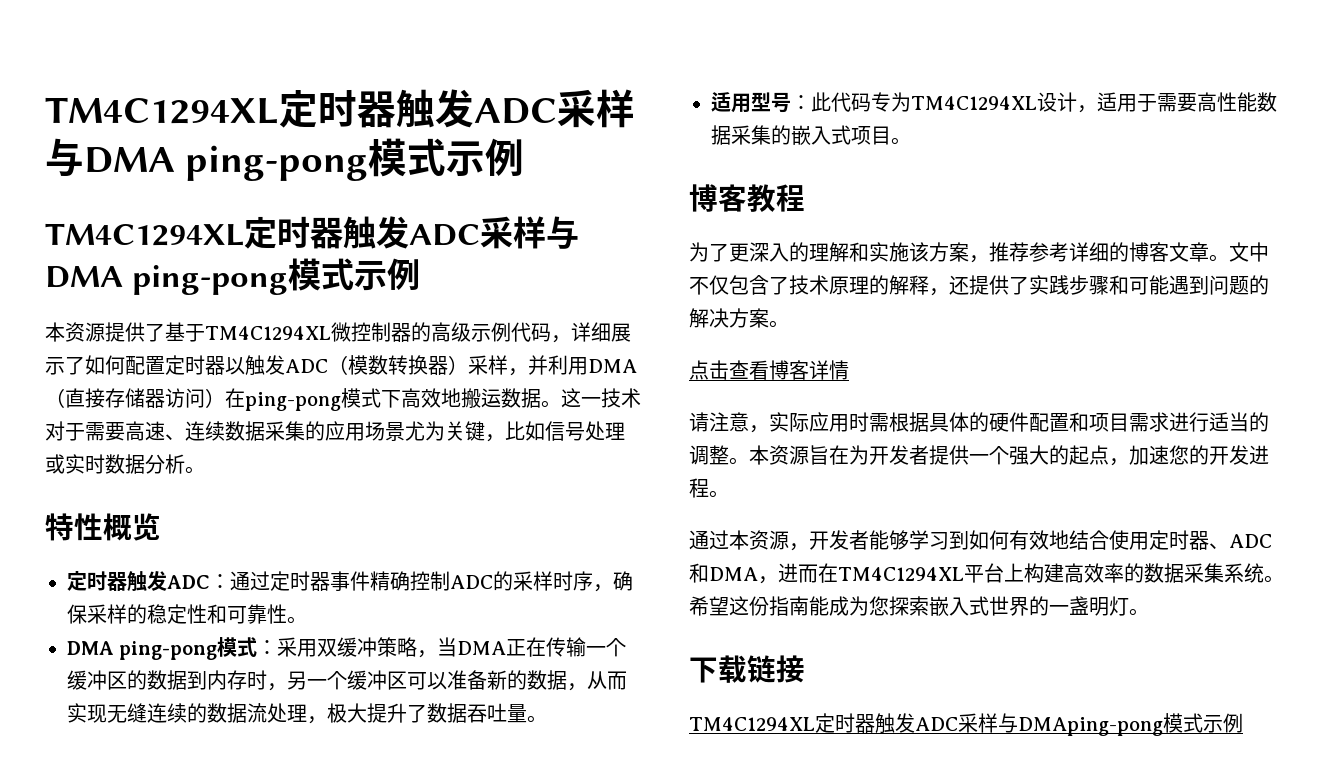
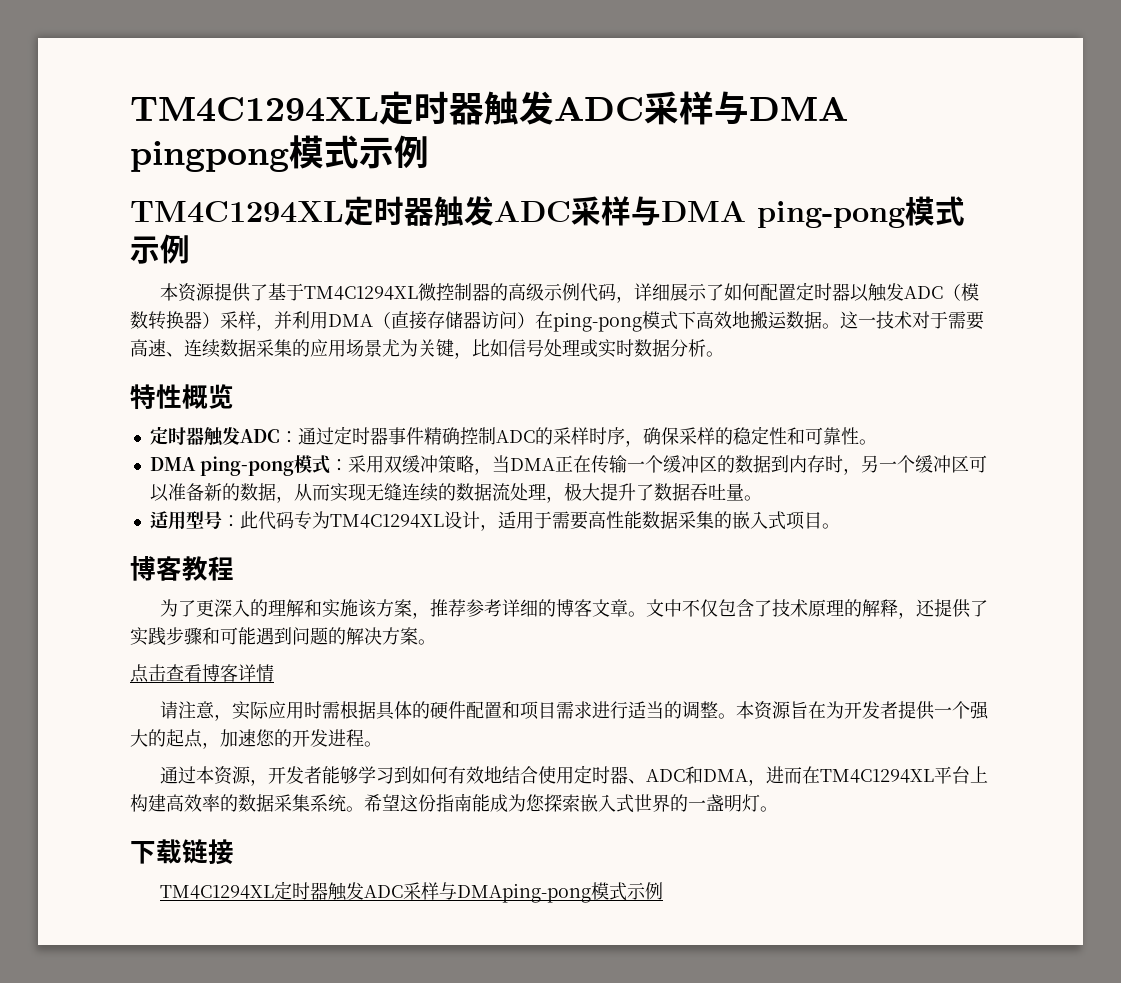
[45,89,635,128] [45,138,369,181] TM4C1294XL定时器触发ADC采样与DMA ping-pong -> [130,91,848,125] [130,141,289,172] TM4C1294XL定时器触发ADC采样与DMA pingpong

